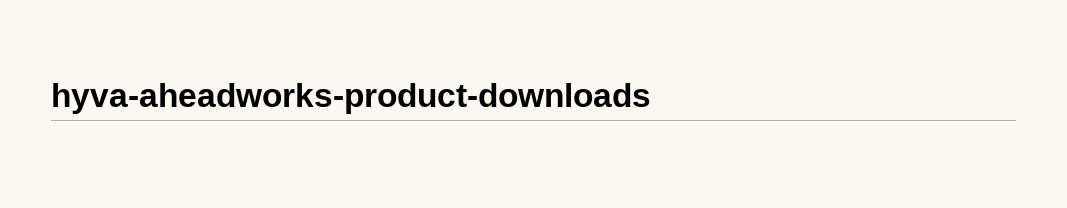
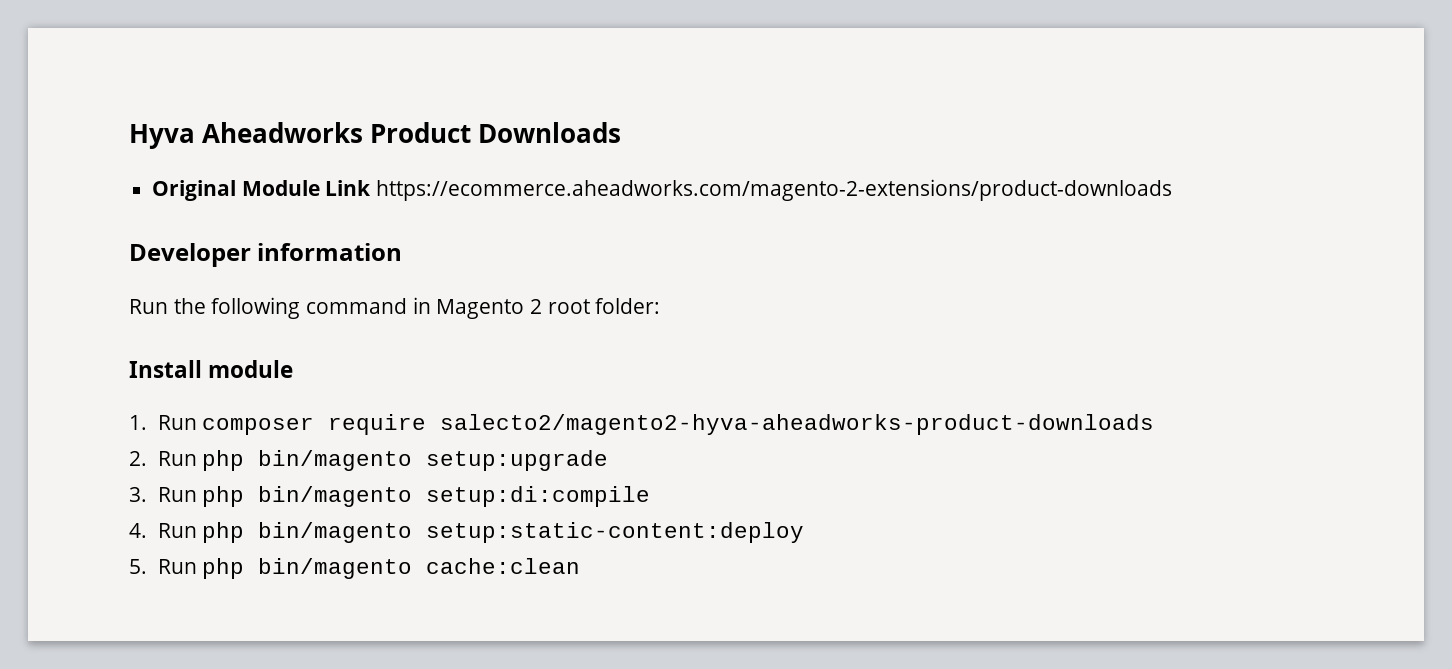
[51,83,651,114] hyva-aheadworks-product-downloads -> [129,122,622,149] [152,179,1173,201] [129,243,403,267] [129,297,661,319] [129,360,294,378] [129,414,1155,435] [129,450,609,471] [129,486,651,507] [129,522,805,543] [129,558,581,579] Hyva Aheadworks Product Downloads // Original Module Link https://ecommerce.aheadworks.com/magento-2-extensions/product-downloads // Developer information // Run the following command in Magento 2 root folder: // Install module // 1. Run composer require salecto2/magento2-hyva-aheadworks-product-downloads // 2. Run php bin/magento setup:upgrade // 3. Run php bin/magento setup:di:compile // 4. Run php bin/magento setup:static-content:deploy // 5. Run php bin/magento cache:clean

